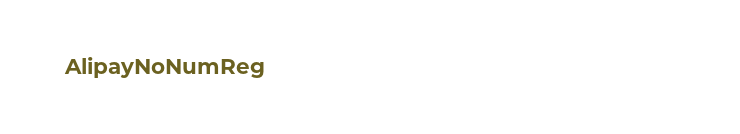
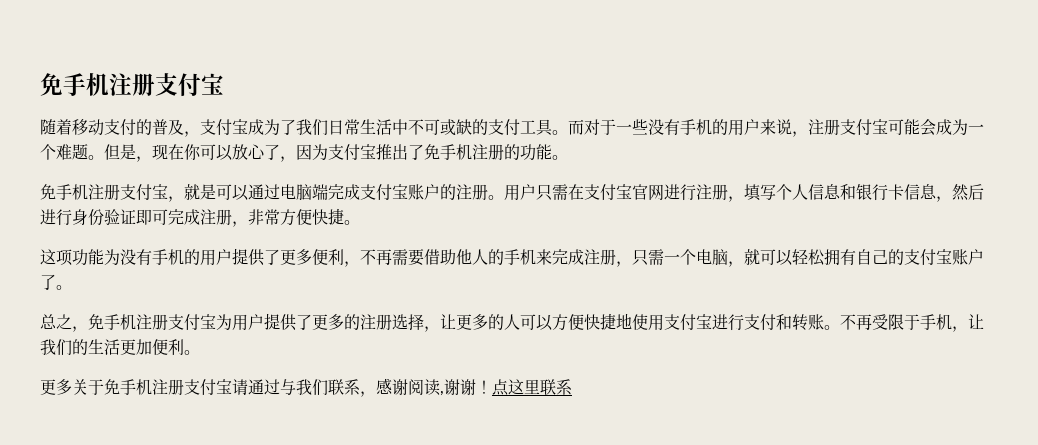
[64,57,265,78] AlipayNoNumReg -> [40,73,224,97] [40,119,984,137] [40,144,568,162] [40,184,984,202] [40,208,360,227] [40,248,984,267] [40,274,72,290] [40,313,984,332] [40,339,200,356] [40,378,572,397] 免手机注册支付宝 // 随着移动支付的普及，支付宝成为了我们日常生活中不可或缺的支付工具。而对于一些没有手机的用户来说，注册支付宝可能会成为一个难题。但是，现在你可以放心了，因为支付宝推出了免手机注册的功能。 // 免手机注册支付宝，就是可以通过电脑端完成支付宝账户的注册。用户只需在支付宝官网进行注册，填写个人信息和银行卡信息，然后进行身份验证即可完成注册，非常方便快捷。 // 这项功能为没有手机的用户提供了更多便利，不再需要借助他人的手机来完成注册，只需一个电脑，就可以轻松拥有自己的支付宝账户了。 // 总之，免手机注册支付宝为用户提供了更多的注册选择，让更多的人可以方便快捷地使用支付宝进行支付和转账。不再受限于手机，让我们的生活更加便利。 // 更多关于免手机注册支付宝请通过与我们联系，感谢阅读,谢谢！点这里联系

